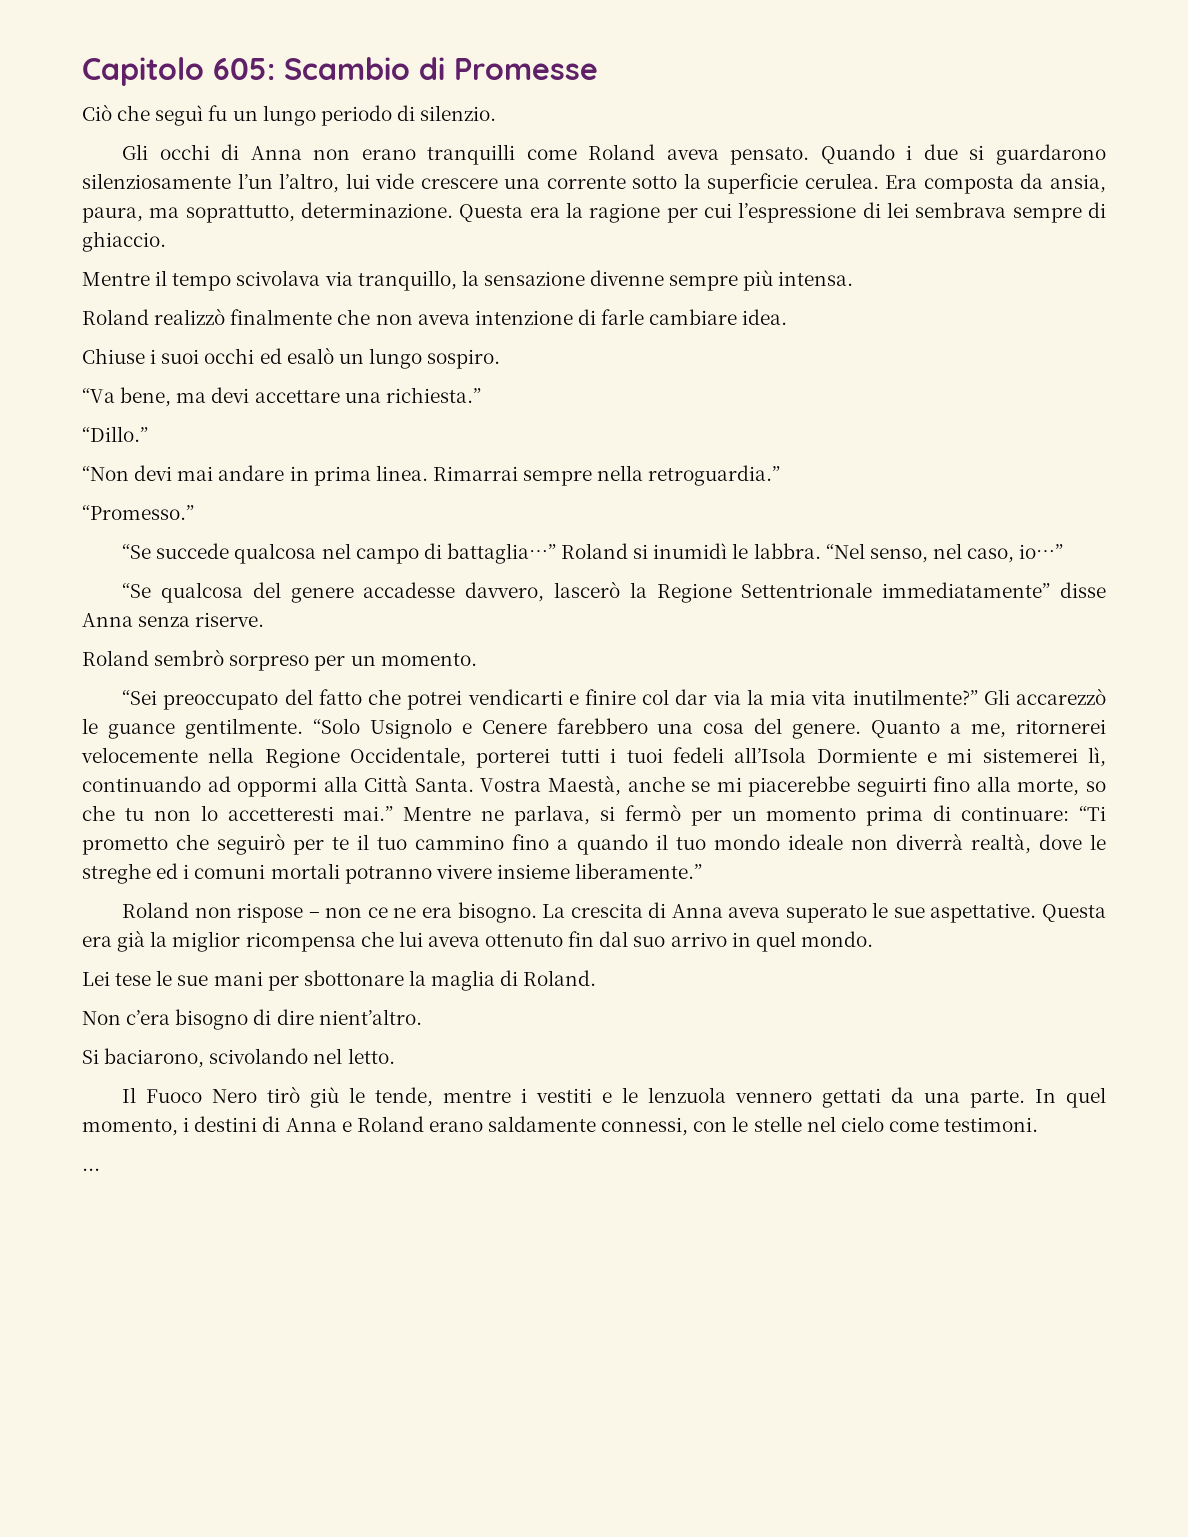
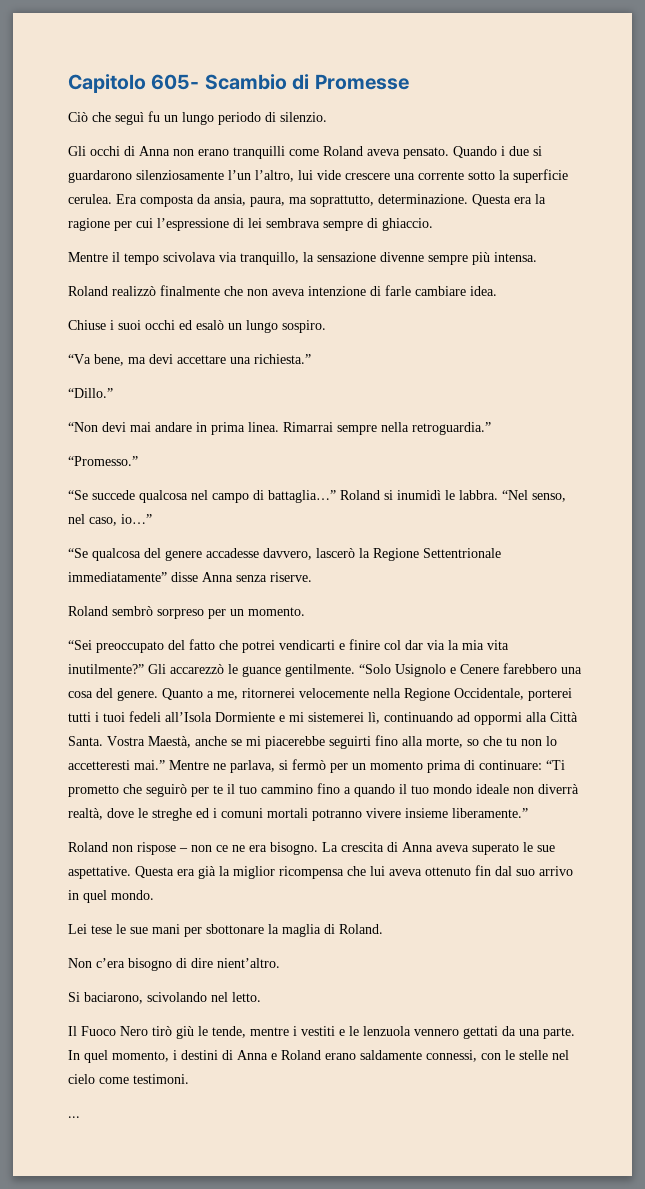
[213,58,275,80] 605: -> [151,74,200,90] 605-

